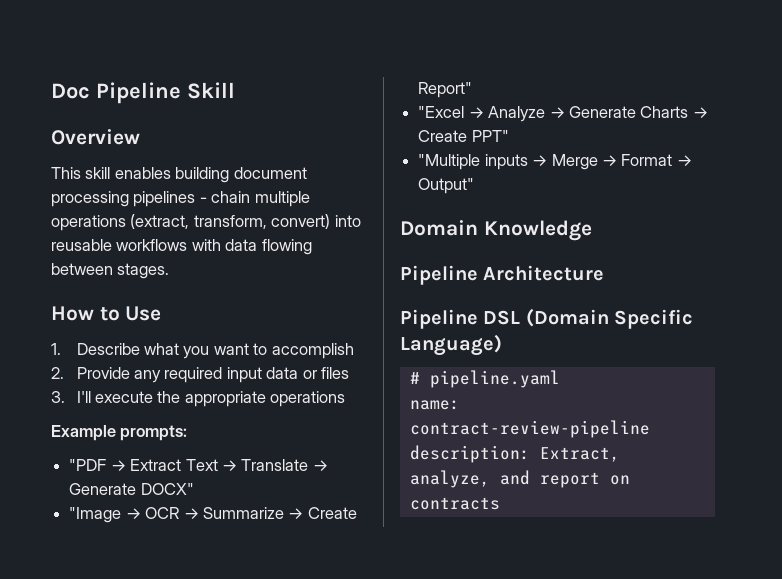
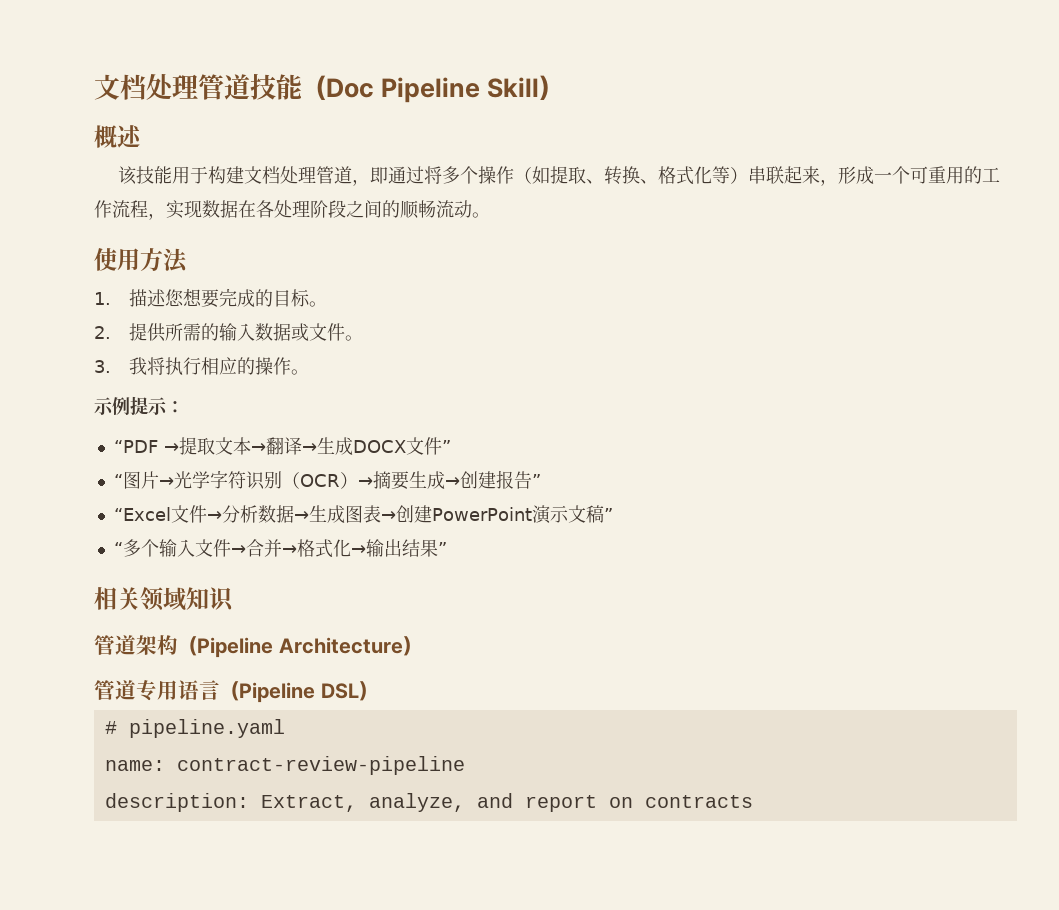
(51, 91) none -> [94,73,326,100] 文档处理管道技能（
[51,129,140,145] [51,167,307,183] [51,191,310,207] [51,214,361,231] [51,239,312,255] [51,263,170,279] [51,306,162,321] [51,343,354,359] [51,367,350,383] [51,391,346,407] [51,425,188,441] [69,459,328,471] [69,483,194,495] [69,507,357,523] [418,82,473,98] [418,106,708,122] [418,130,509,142] [418,154,692,170] [418,178,475,194] [400,220,592,241] [400,265,605,285] [400,308,694,329] [400,334,502,356] // Overview // This skill enables building document processing pipelines - chain multiple operations (extract, transform, convert) into reusable workflows with data flowing between stages. // How to Use // 1. Describe what you want to accomplish // 2. Provide any required input data or files // 3. I'll execute the appropriate operations // Example prompts: // "PDF → Extract Text → Translate → Generate DOCX" // "Image → OCR → Summarize → Create Report" // "Excel → Analyze → Generate Charts → Create PPT" // "Multiple inputs → Merge → Format → Output" // Domain Knowledge // Pipeline Architecture // Pipeline DSL (Domain Specific Language) -> [539,75,564,100] [94,125,142,148] [117,166,1000,186] [94,200,490,220] [94,248,188,273] [94,288,328,308] [94,323,364,342] [94,357,310,375] [94,396,184,415] [113,437,451,455] [113,470,541,490] [113,505,613,524] [113,539,447,558] [94,587,234,612] [94,635,422,658] [94,679,378,703] ） // 概述 // 该技能用于构建文档处理管道，即通过将多个操作（如提取、转换、格式化等）串联起来，形成一个可重用的工作流程，实现数据在各处理阶段之间的顺畅流动。 // 使用方法 // 1.描述您想要完成的目标。 // 2.提供所需的输入数据或文件。 // 3.我将执行相应的操作。 // 示例提示： // “PDF →提取文本→翻译→生成DOCX文件” // “图片→光学字符识别（OCR）→摘要生成→创建报告” // “Excel文件→分析数据→生成图表→创建PowerPoint演示文稿” // “多个输入文件→合并→格式化→输出结果” // 相关领域知识 // 管道架构（Pipeline Architecture） // 管道专用语言（Pipeline DSL）

